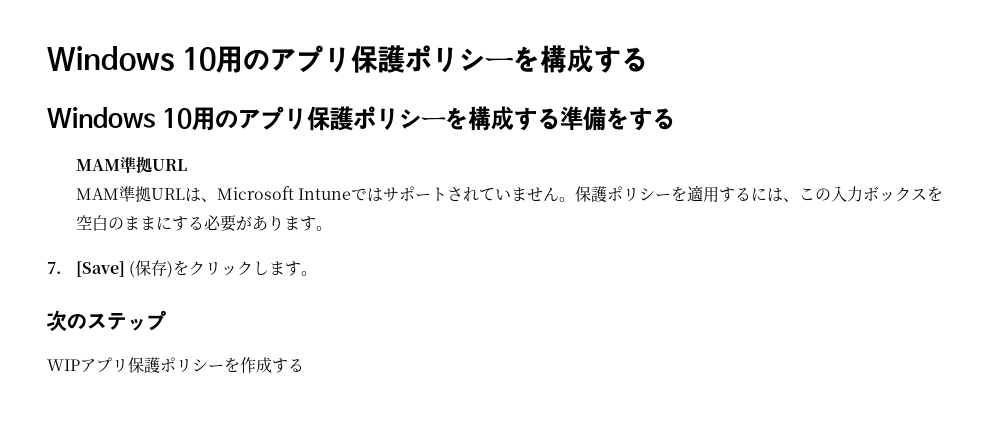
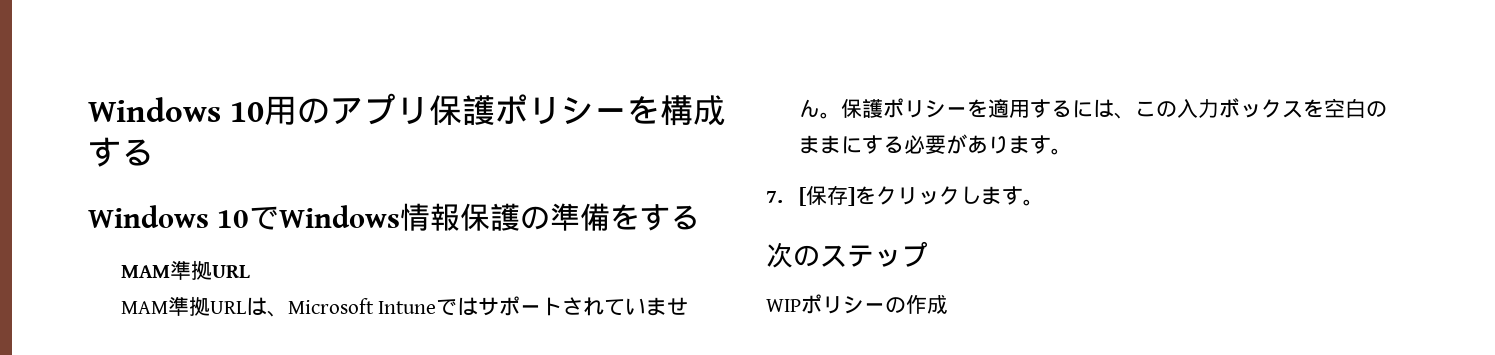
[191,106,560,131] 用のアプリ保護ポリシーを構成する -> [249,203,550,231] でWindows情報保護の
[75,260,173,278] [Save] (保存) -> [798,185,855,206] [保存]
[80,357,304,373] アプリ保護ポリシーを作成する -> [801,294,948,314] ポリシーの作成

